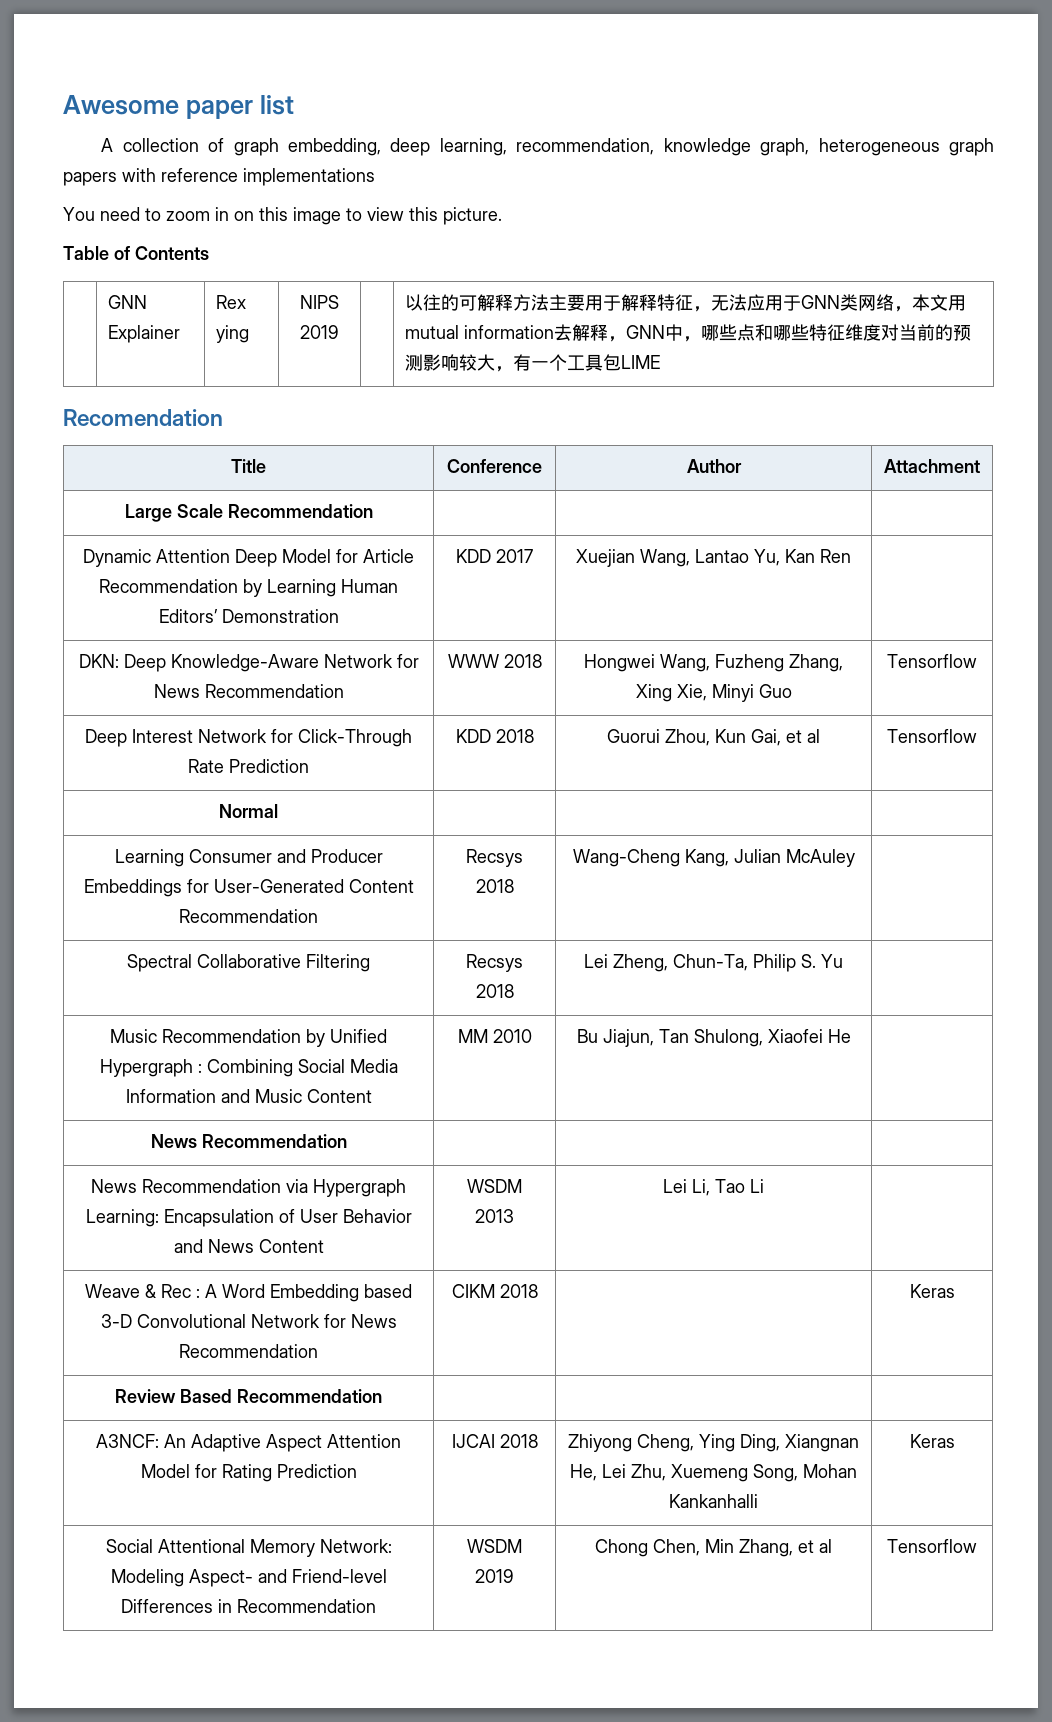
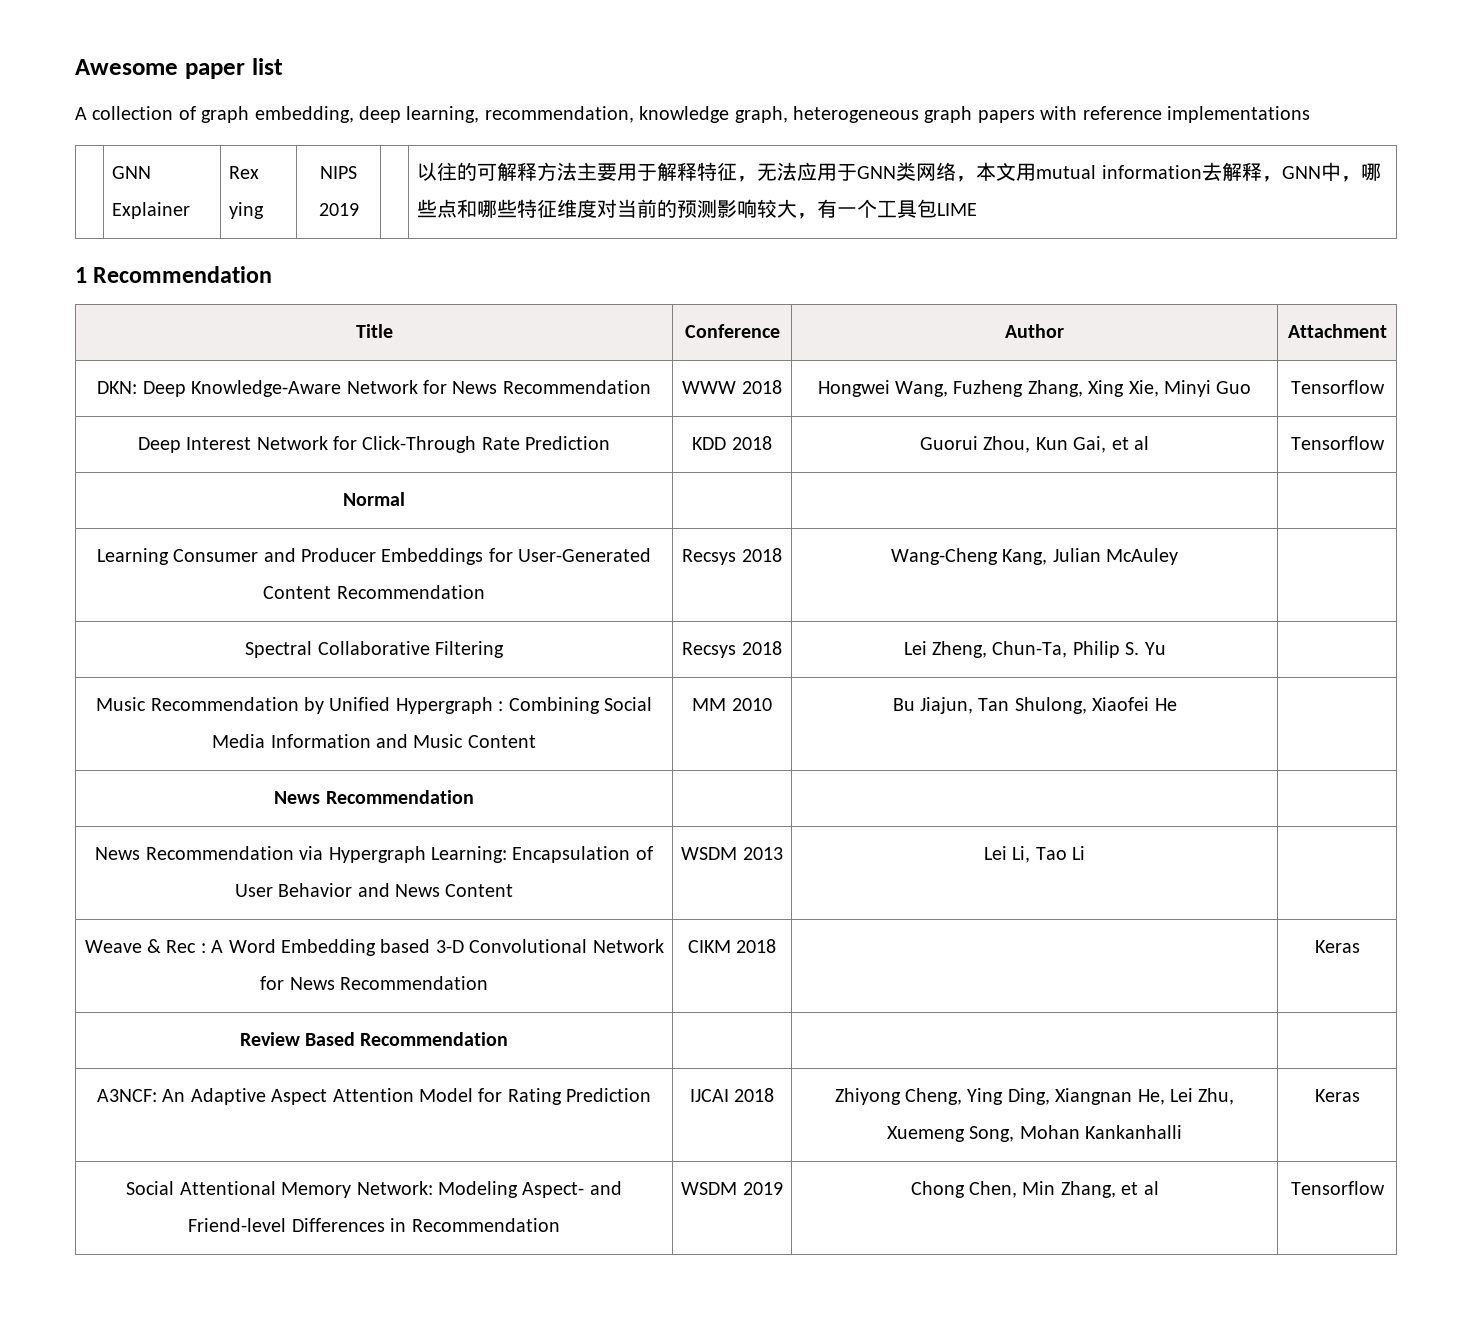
[63,207,502,225] [63,246,209,260] // You need to zoom in on this image to view this picture. // Table of Contents -> (1310, 114) none
[63,409,223,426] Recomendation -> [75,266,273,283] 1 Recommendation
[124,504,373,522] [83,549,414,567] [99,579,398,597] [158,609,339,623] [456,549,533,563] [576,549,851,567] // Large Scale Recommendation | | | // Dynamic Attention Deep Model for Article Recommendation by Learning Human Editors’ Demonstration | KDD 2017 | Xuejian Wang, Lantao Yu, Kan Ren | -> (1387, 331) none

